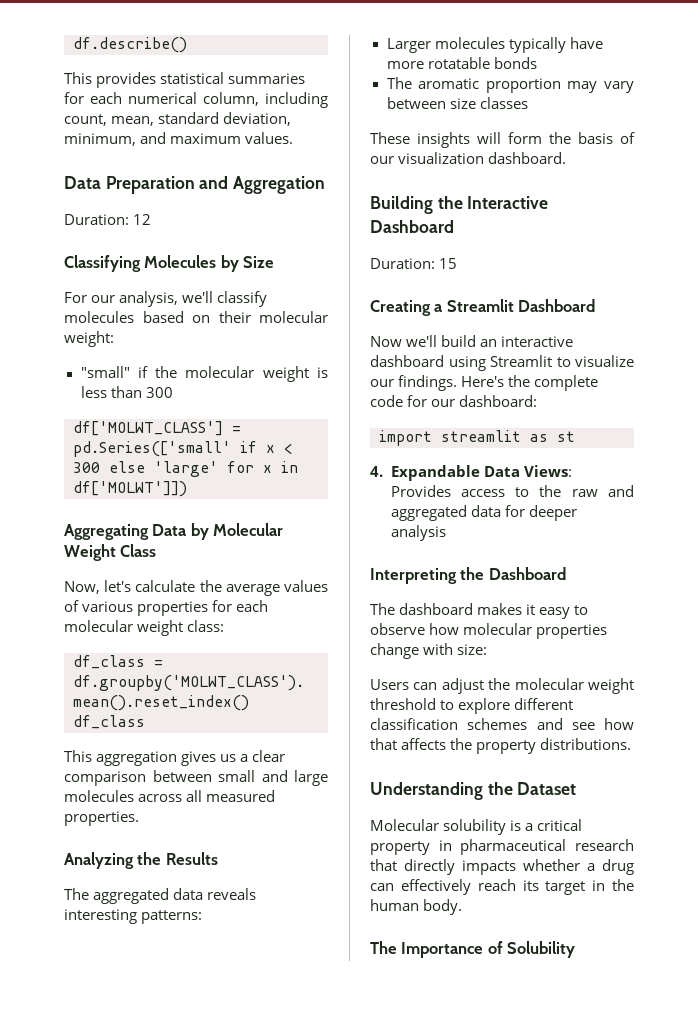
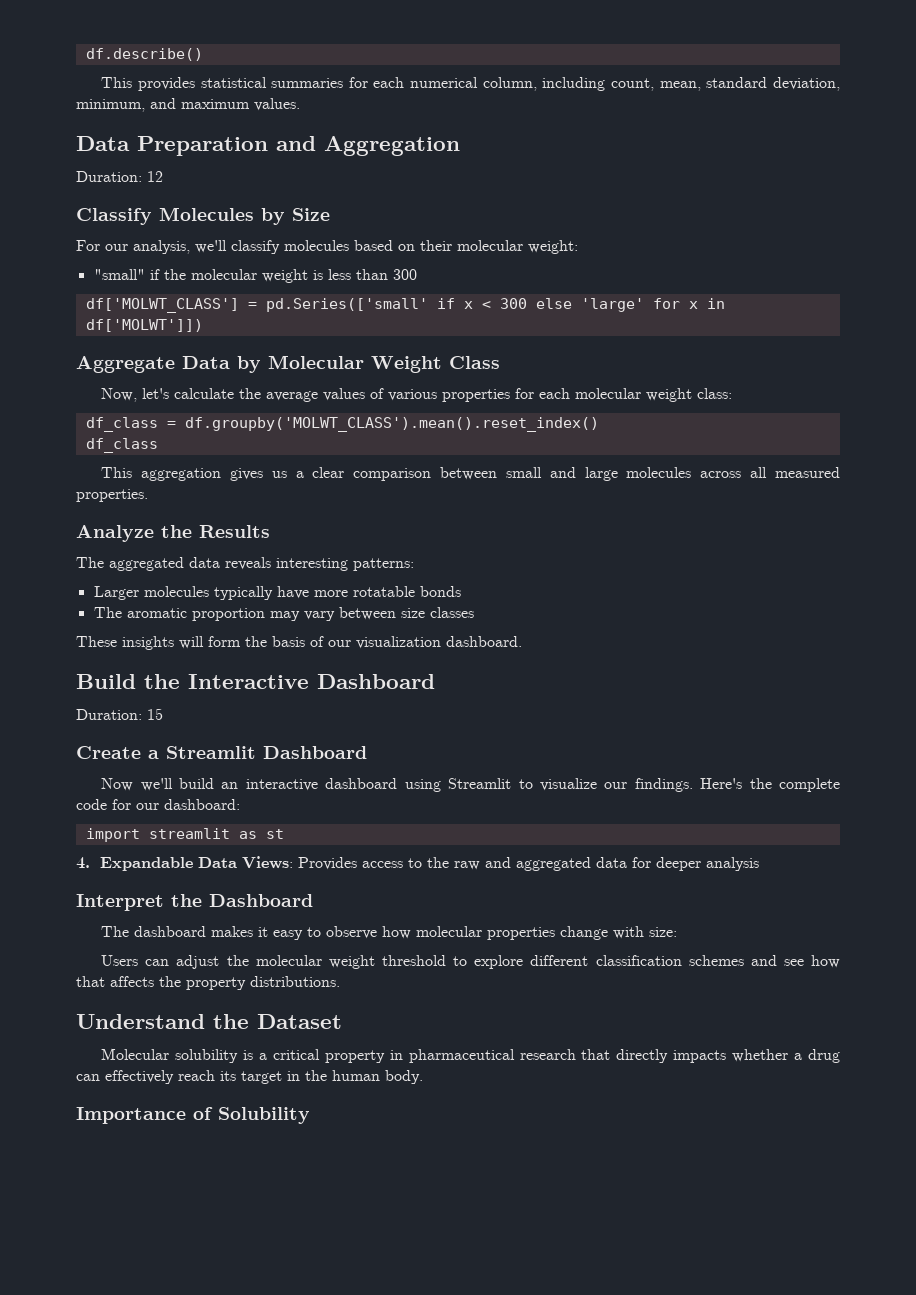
[64,255,141,272] Classifying -> [76,208,152,225] Classify
[64,524,149,540] Aggregating -> [76,356,175,373] Aggregate
[64,852,134,869] Analyzing -> [76,525,154,542] Analyze
[370,196,433,214] Building -> [76,674,136,689] Build
[370,300,431,316] Creating -> [76,746,141,759] Create
[370,568,457,584] Interpreting -> [76,894,164,911] Interpret
[370,782,483,800] Understanding -> [76,1014,205,1029] Understand
[370,941,397,954] The -> (423, 1077) none

